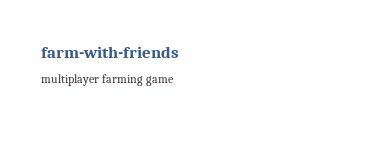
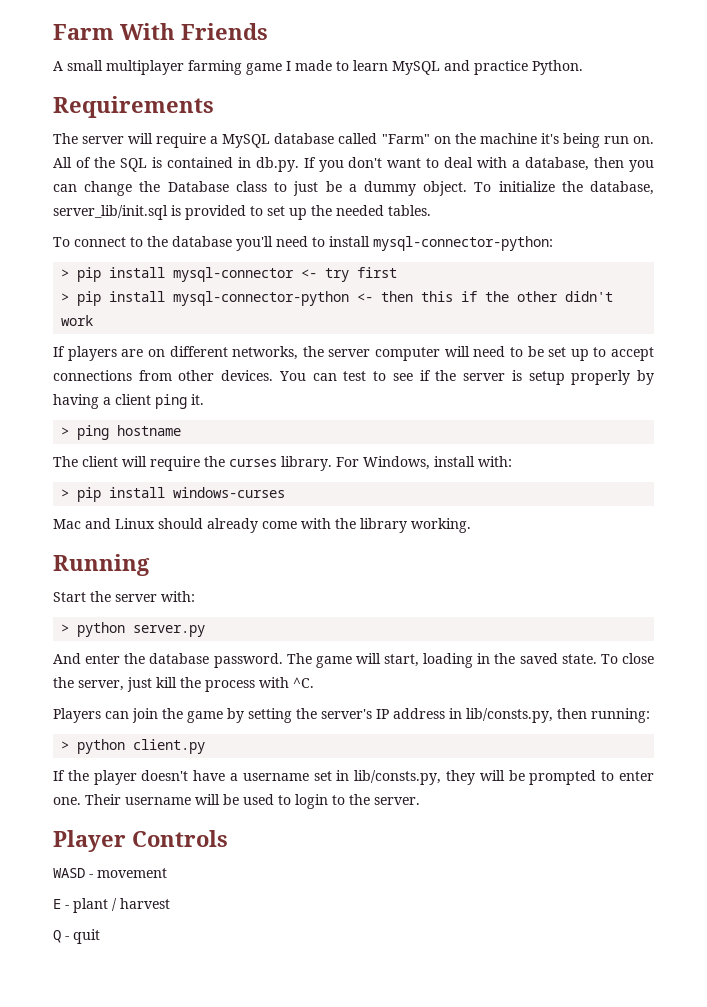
[41,46,179,58] [41,74,175,86] farm-with-friends // multiplayer farming game -> [53,23,268,40] [53,60,583,75] [53,96,214,118] [53,133,654,148] [53,157,655,172] [53,181,655,196] [53,205,431,220] [53,236,553,251] [61,267,398,282] [61,291,614,306] [61,315,94,326] [53,346,654,361] [53,370,655,385] [53,394,204,409] [61,425,182,440] [53,456,512,471] [61,487,286,502] [53,518,471,533] [53,554,150,576] [53,591,195,602] [61,622,206,637] [53,653,654,668] [53,677,314,692] [53,708,650,723] [61,739,206,754] [53,770,654,785] [53,794,420,809] [53,830,228,852] [53,868,167,878] [53,898,170,913] [53,929,100,944] Farm With Friends // A small multiplayer farming game I made to learn MySQL and practice Python. // Requirements // The server will require a MySQL database called "Farm" on the machine it's being run on. All of the SQL is contained in db.py. If you don't want to deal with a database, then you can change the Database class to just be a dummy object. To initialize the database, server_lib/init.sql is provided to set up the needed tables. // To connect to the database you'll need to install mysql-connector-python: // > pip install mysql-connector <- try first // > pip install mysql-connector-python <- then this if the other didn't work // If players are on different networks, the server computer will need to be set up to accept connections from other devices. You can test to see if the server is setup properly by having a client ping it. // > ping hostname // The client will require the curses library. For Windows, install with: // > pip install windows-curses // Mac and Linux should already come with the library working. // Running // Start the server with: // > python server.py // And enter the database password. The game will start, loading in the saved state. To close the server, just kill the process with ^C. // Players can join the game by setting the server's IP address in lib/consts.py, then running: // > python client.py // If the player doesn't have a username set in lib/consts.py, they will be prompted to enter one. Their username will be used to login to the server. // Player Controls // WASD - movement // E - plant / harvest // Q - quit

